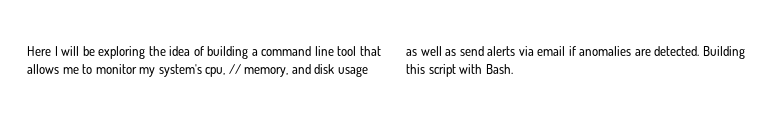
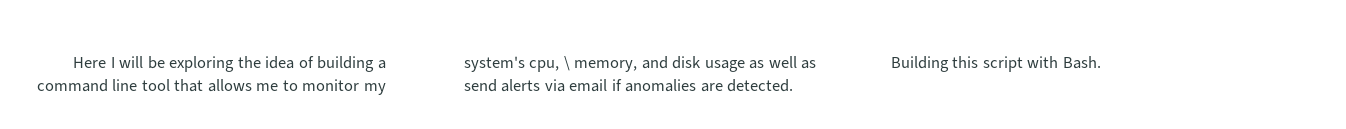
[228,64,241,74] // -> [563,56,570,71] \

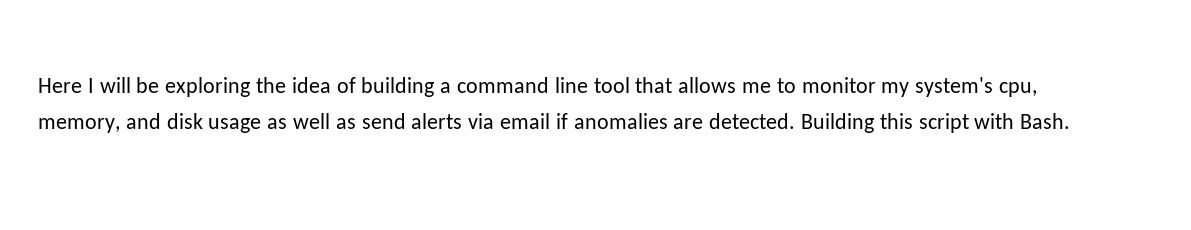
[563,56,570,71] \ -> (1038, 89) //

